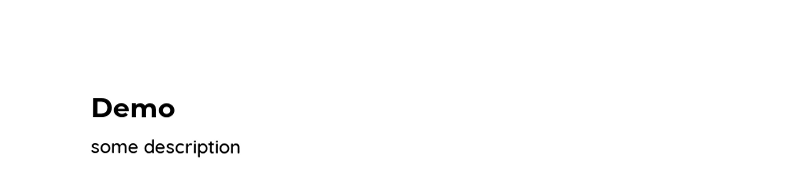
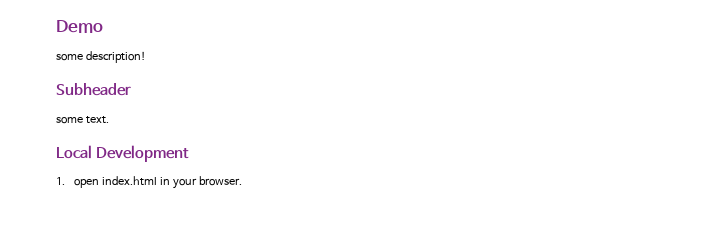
[143,139,241,158] description -> [85,51,146,63] [56,83,131,96] [56,116,109,124] [56,145,190,162] [56,176,243,189] description! // Subheader // some text. // Local Development // 1. open index.html in your browser.

